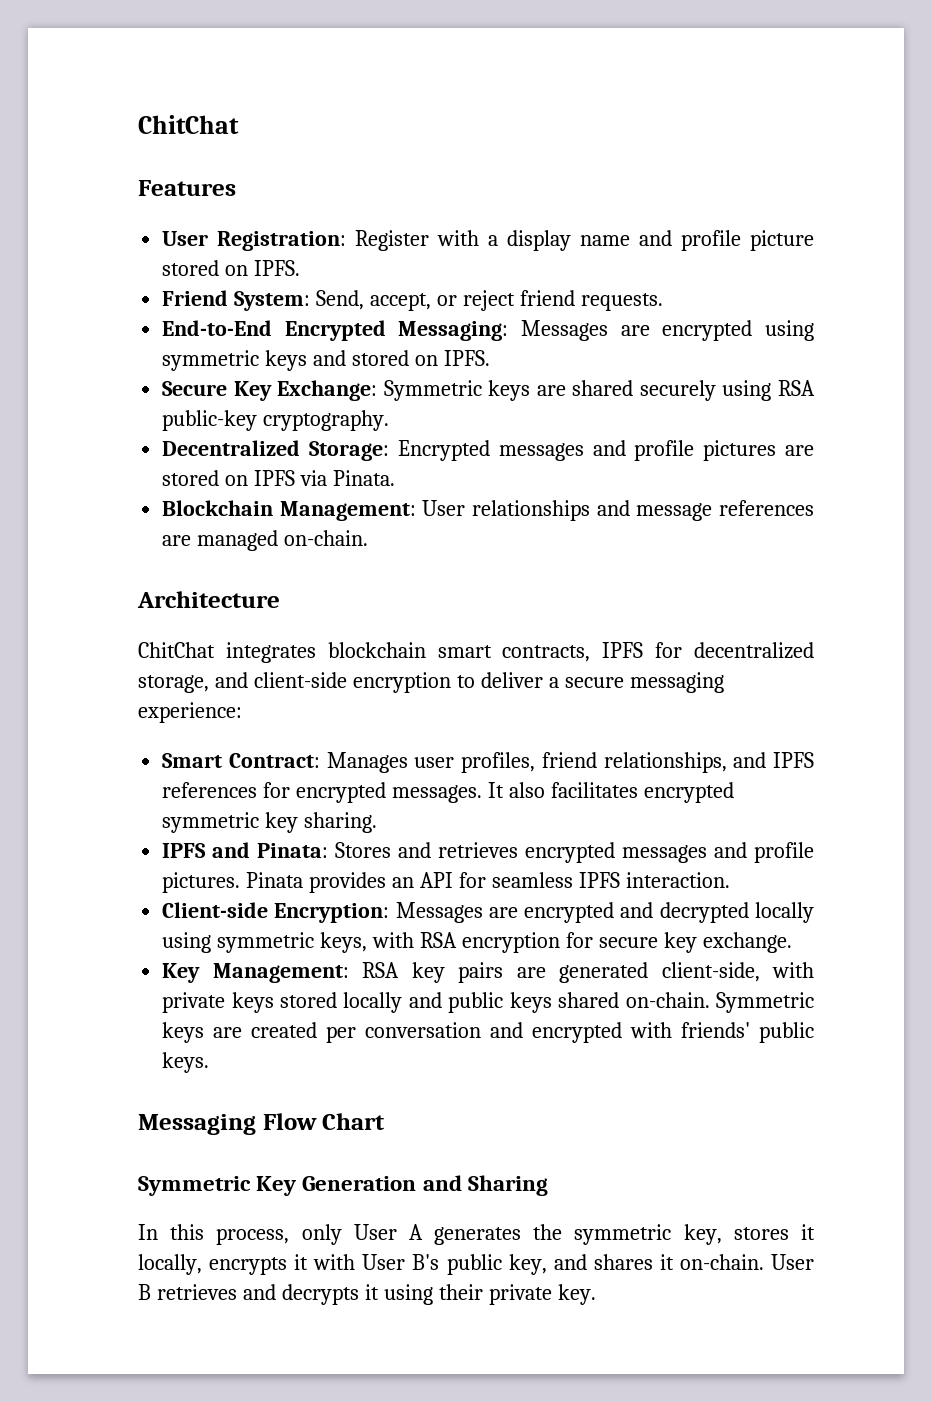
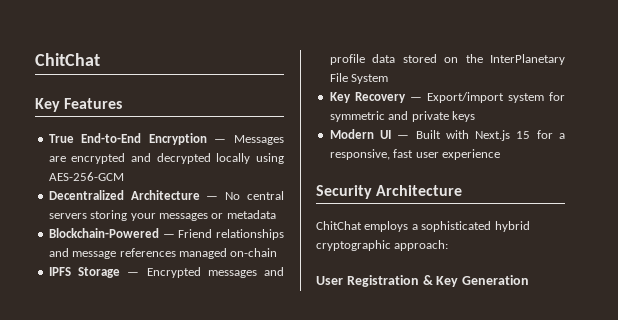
(239, 124) none -> [35,98,60,112] Key
[162,230,814,251] [162,260,301,276] [162,290,663,311] [162,320,814,341] [162,350,490,371] [162,380,815,401] [162,410,390,431] [162,440,814,461] [162,470,395,486] [162,500,814,521] [162,530,369,551] [137,591,280,608] [138,642,815,663] [138,672,724,693] [138,702,242,723] [162,752,815,773] [162,782,734,803] [162,812,378,833] [162,842,814,863] [162,872,730,893] [162,902,390,923] User Registration: Register with a display name and profile picture stored on IPFS. // Friend System: Send, accept, or reject friend requests. // End-to-End Encrypted Messaging: Messages are encrypted using symmetric keys and stored on IPFS. // Secure Key Exchange: Symmetric keys are shared securely using RSA public-key cryptography. // Decentralized Storage: Encrypted messages and profile pictures are stored on IPFS via Pinata. // Blockchain Management: User relationships and message references are managed on-chain. // Architecture // ChitChat integrates blockchain smart contracts, IPFS for decentralized storage, and client-side encryption to deliver a secure messaging experience: // Smart Contract: Manages user profiles, friend relationships, and IPFS references for encrypted messages. It also facilitates encrypted symmetric key sharing. // IPFS and Pinata: Stores and retrieves encrypted messages and profile pictures. Pinata provides an API for seamless IPFS interaction. // Client-side Encryption: -> [48,133,227,145] True End-to-End Encryption —
[217,932,792,953] [162,962,815,983] [162,992,814,1013] [162,1022,814,1043] [162,1052,210,1073] [138,1113,386,1135] [138,1175,548,1196] [138,1224,815,1245] [138,1254,815,1275] [138,1284,596,1305] symmetric keys, with RSA encryption for secure key exchange. // Key Management: RSA key pairs are generated client-side, with private keys stored locally and public keys shared on-chain. Symmetric keys are created per conversation and encrypted with friends' public keys. // Messaging Flow Chart // Symmetric Key Generation and Sharing // In this process, only User A generates the symmetric key, stores it locally, encrypts it with User B's public key, and shares it on-chain. User B retrieves and decrypts it using their private key. -> [48,172,124,181] [48,190,284,200] [48,210,276,221] [48,228,284,240] [48,248,278,259] [48,267,284,278] [329,54,565,65] [329,73,389,84] [329,92,565,103] [329,111,475,122] [329,129,565,141] [329,149,500,160] [316,185,463,199] [316,221,530,232] [316,240,449,251] [316,275,530,287] AES-256-GCM // Decentralized Architecture — No central servers storing your messages or metadata // Blockchain-Powered — Friend relationships and message references managed on-chain // IPFS Storage — Encrypted messages and profile data stored on the InterPlanetary File System // Key Recovery — Export/import system for symmetric and private keys // Modern UI — Built with Next.js 15 for a responsive, fast user experience // Security Architecture // ChitChat employs a sophisticated hybrid cryptographic approach: // User Registration & Key Generation

